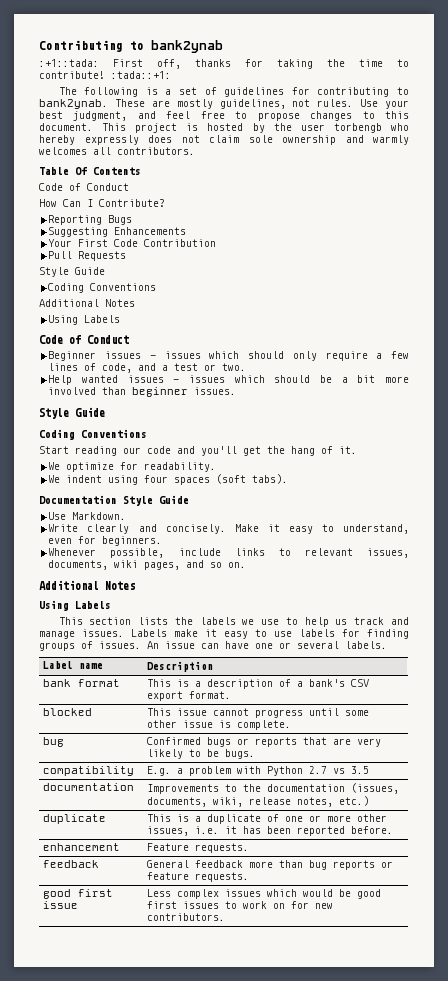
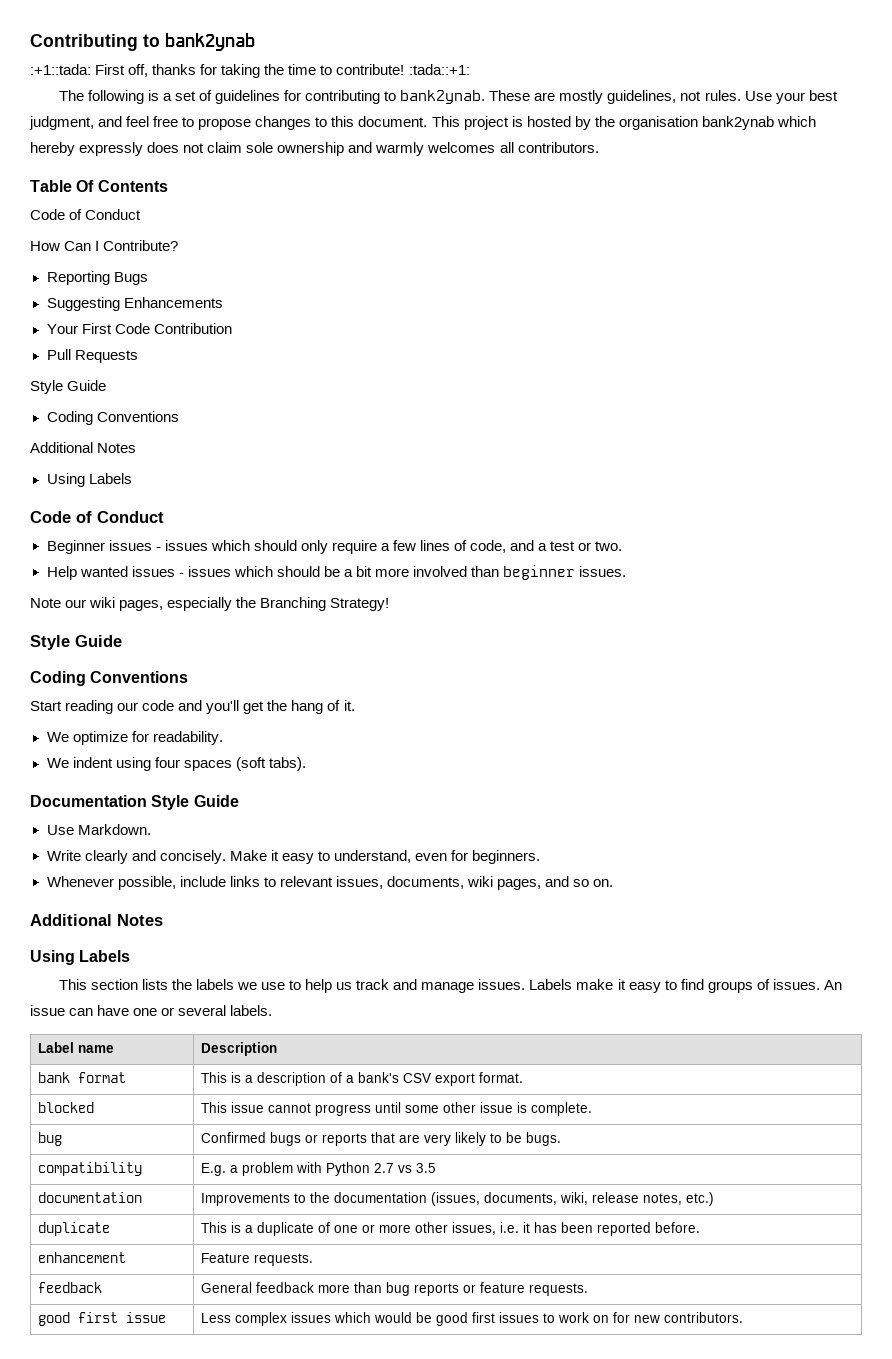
[300,123,409,133] user torbengb who -> [618,116,816,130] organisation bank2ynab which
(237, 391) none -> [30,597,390,611] // Note our wiki pages, especially the Branching Strategy!
[274,629,409,639] use labels for finding -> [680,979,704,990] find

